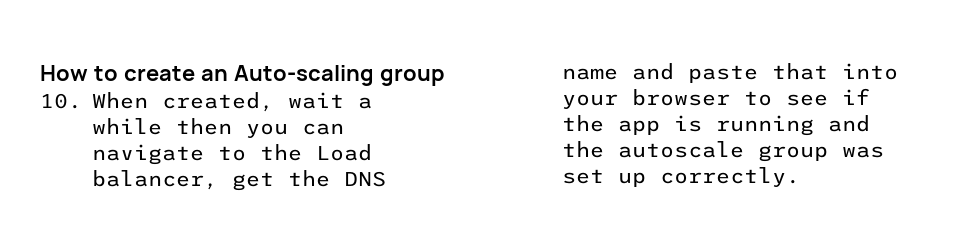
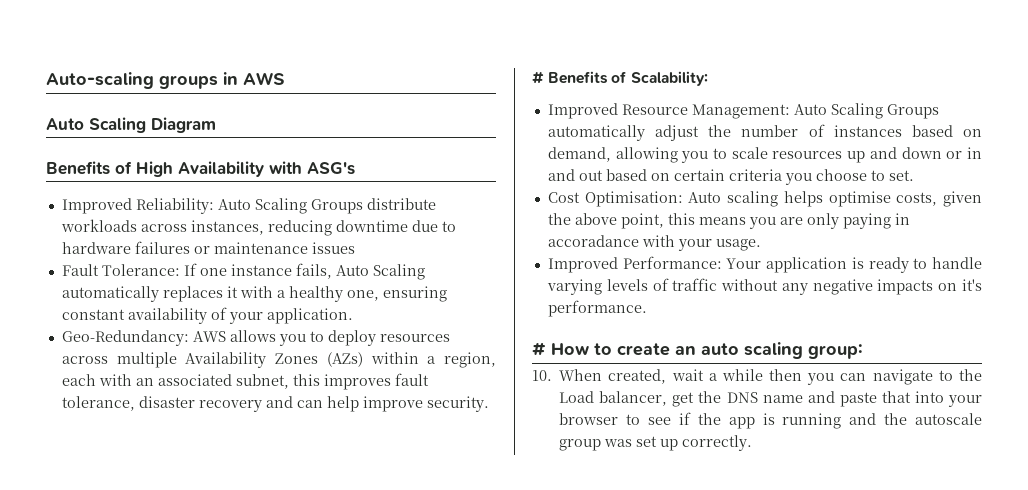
(40, 73) none -> [46,72,285,89] [46,117,216,133] [46,161,355,177] [61,198,436,214] [60,219,456,236] [61,241,355,254] [61,263,425,280] [61,286,447,302] [61,307,353,324] [61,330,450,346] [61,352,497,368] [61,373,429,390] [61,396,489,412] [532,71,708,86] [547,103,939,119] [547,124,982,141] [547,147,982,163] [547,169,914,185] [547,191,982,207] [547,213,910,229] [547,235,761,251] [547,256,982,273] [546,278,983,295] [547,300,647,317] [532,342,546,356] Auto-scaling groups in AWS // Auto Scaling Diagram // Benefits of High Availability with ASG's // Improved Reliability: Auto Scaling Groups distribute workloads across instances, reducing downtime due to hardware failures or maintenance issues // Fault Tolerance: If one instance fails, Auto Scaling automatically replaces it with a healthy one, ensuring constant availability of your application. // Geo-Redundancy: AWS allows you to deploy resources across multiple Availability Zones (AZs) within a region, each with an associated subnet, this improves fault tolerance, disaster recovery and can help improve security. // # Benefits of Scalability: // Improved Resource Management: Auto Scaling Groups automatically adjust the number of instances based on demand, allowing you to scale resources up and down or in and out based on certain criteria you choose to set. // Cost Optimisation: Auto scaling helps optimise costs, given the above point, this means you are only paying in accoradance with your usage. // Improved Performance: Your application is ready to handle varying levels of traffic without any negative impacts on it's performance. // #
[233,65,445,86] Auto-scaling group -> [701,342,863,359] auto scaling group:

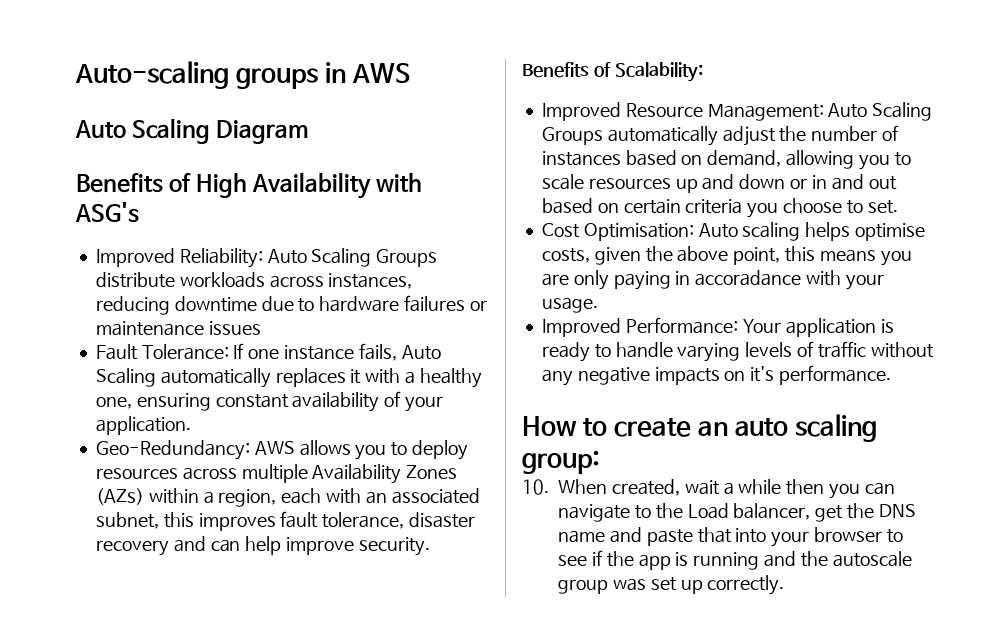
[532,71,544,84] # -> (431, 546) none
[532,342,546,356] # -> (892, 375) none

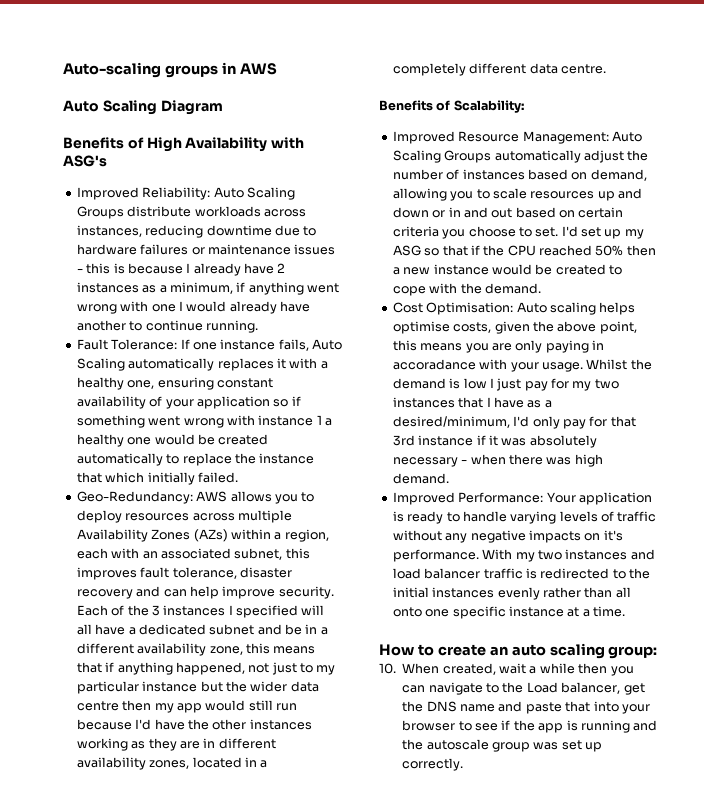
(261, 328) none -> [76,263,286,276] [76,282,339,295] [76,301,310,314] [76,320,258,333] - this is because I already have 2 instances as a minimum, if anything went wrong with one I would already have another to continue running.
[95,416,191,435] application. -> [196,396,301,409] [76,415,332,428] [76,434,269,447] [76,453,315,466] [76,472,238,485] application so if something went wrong with instance 1 a healthy one would be created automatically to replace the instance that which initially failed.
(431, 546) none -> [76,605,325,618] [76,624,328,635] [76,643,316,656] [76,662,336,675] [76,681,319,694] [76,700,297,713] [76,719,312,730] [76,738,276,751] [76,757,268,770] [392,63,606,76] Each of the 3 instances I specified will all have a dedicated subnet and be in a different availability zone, this means that if anything happened, not just to my particular instance but the wider data centre then my app would still run because I'd have the other instances working as they are in different availability zones, located in a completely different data centre.
(898, 207) none -> [561,226,644,239] [392,245,656,256] [392,264,622,275] [392,283,541,296] I'd set up my ASG so that if the CPU reached 50% then a new instance would be created to cope with the demand.
(598, 305) none -> [586,359,652,370] [392,378,619,391] [392,397,552,408] [392,416,636,429] [392,435,597,448] [392,454,603,467] [392,473,449,484] Whilst the demand is low I just pay for my two instances that I have as a desired/minimum, I'd only pay for that 3rd instance if it was absolutely necessary - when there was high demand.
(892, 375) none -> [482,549,655,562] [392,568,650,579] [392,587,631,600] [392,606,625,619] With my two instances and load balancer traffic is redirected to the initial instances evenly rather than all onto one specific instance at a time.

